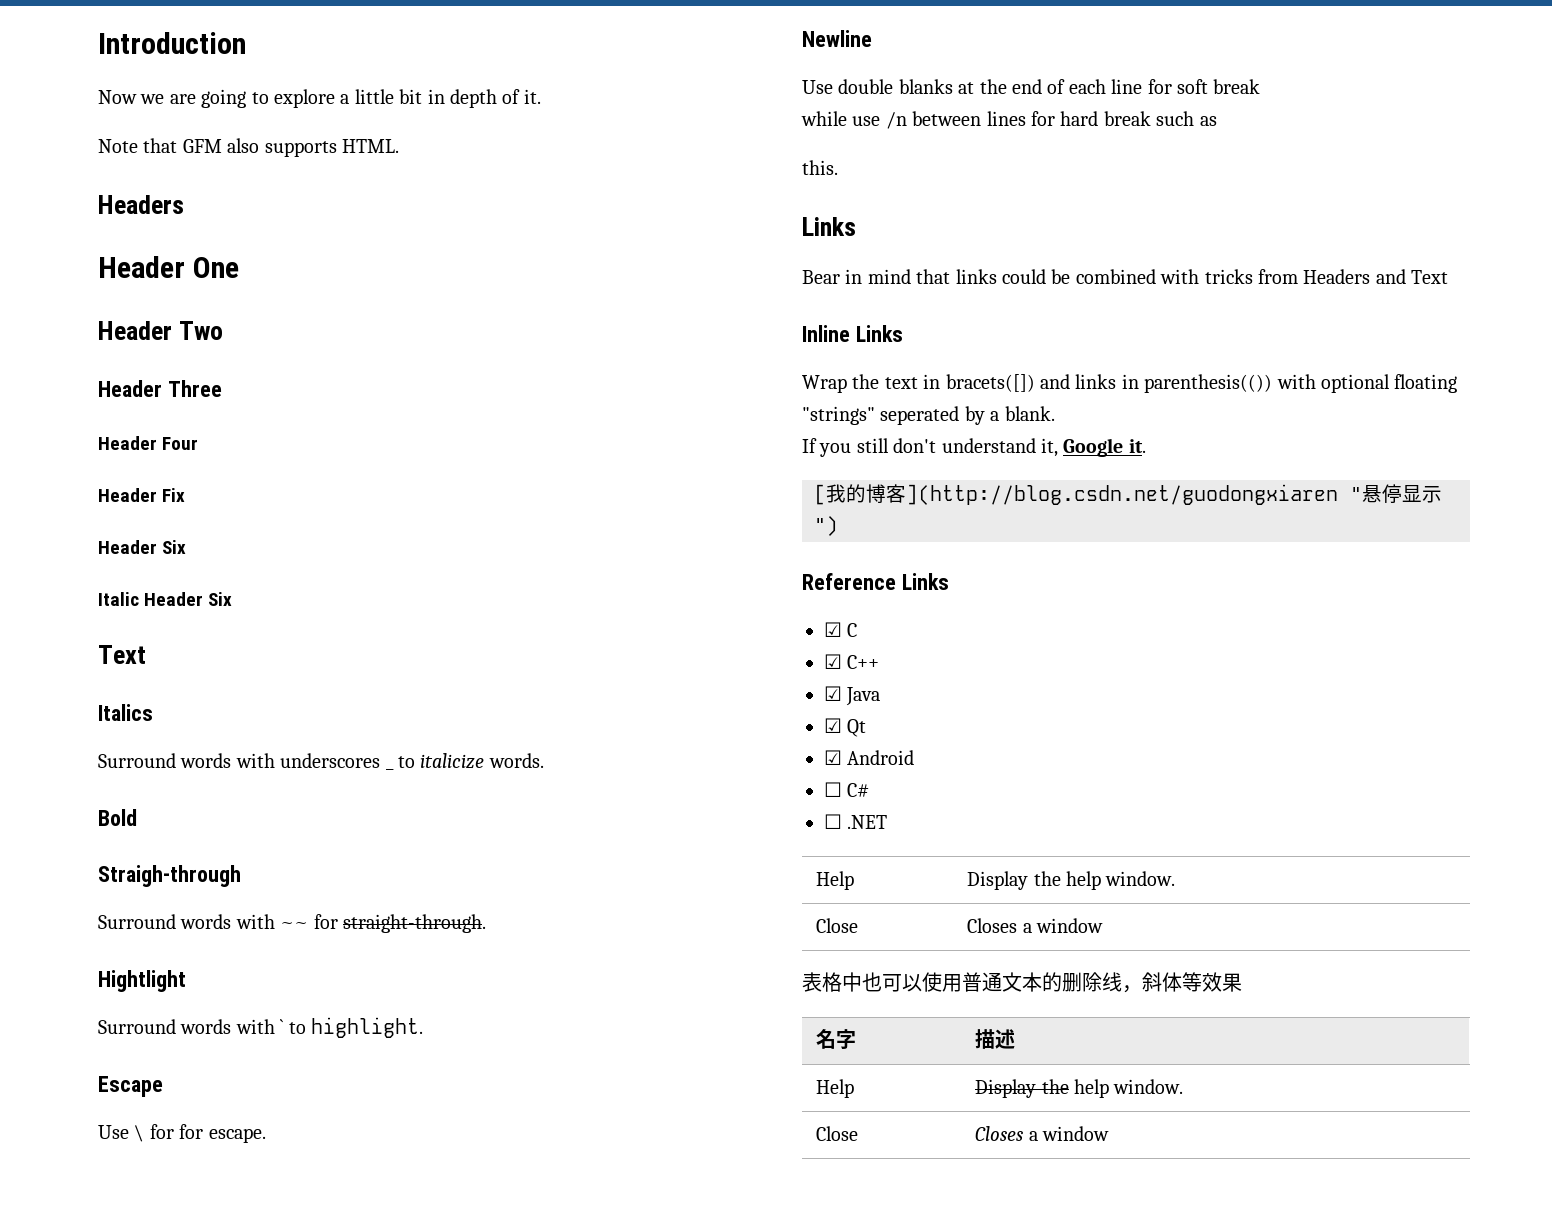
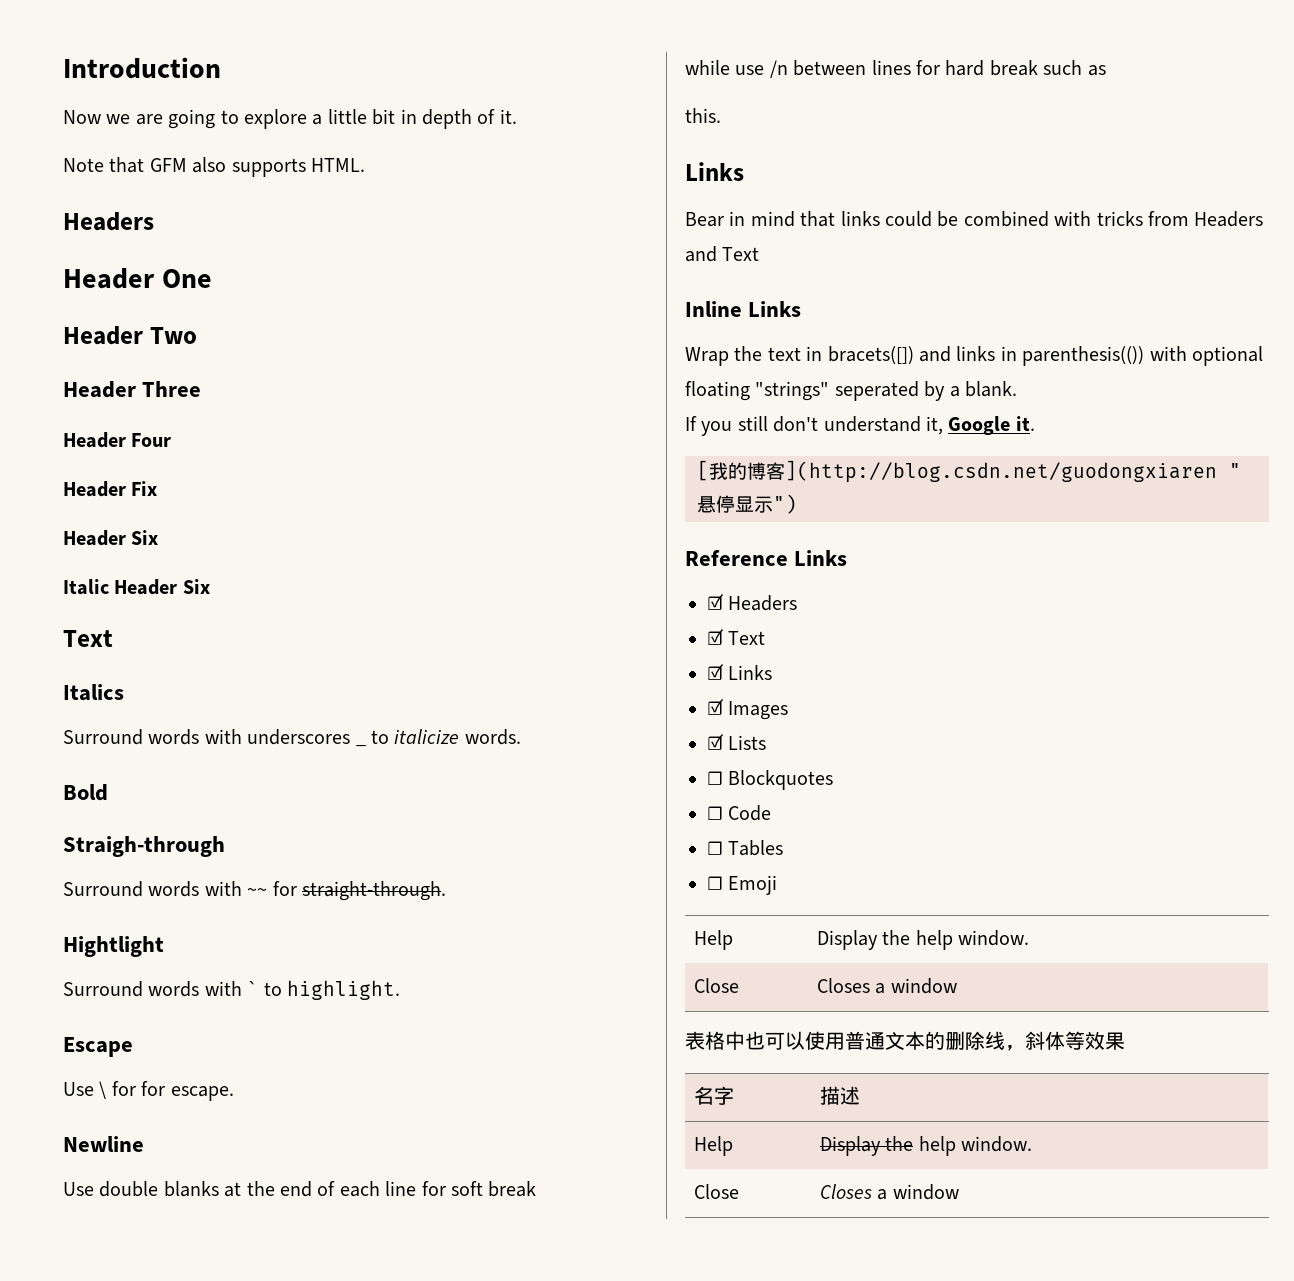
[847,623,858,637] [824,654,880,669] [824,686,881,706] [824,718,867,737] [824,750,915,765] [824,782,870,797] [824,814,888,829] C // ☑ C++ // ☑ Java // ☑ Qt // ☑ Android // ☐ C# // ☐ .NET -> [728,595,798,611] [707,629,766,645] [707,664,773,680] [707,699,789,720] [707,734,767,750] [707,770,834,790] [707,805,772,821] [707,840,784,856] [707,875,778,895] Headers // ☑ Text // ☑ Links // ☑ Images // ☑ Lists // ☐ Blockquotes // ☐ Code // ☐ Tables // ☐ Emoji

